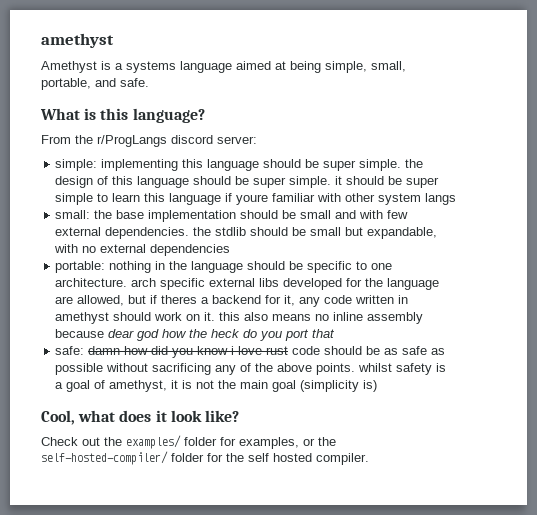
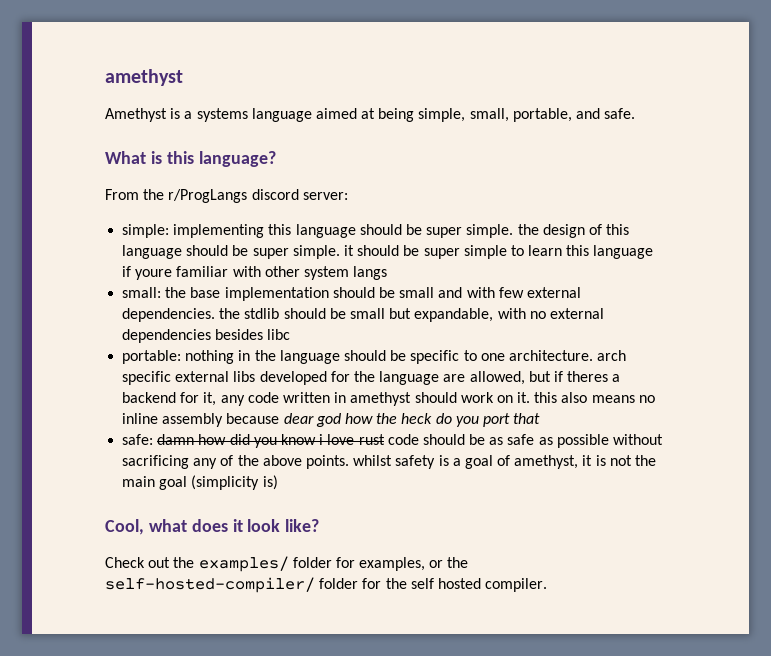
(231, 250) none -> [215,329,291,340] besides libc

